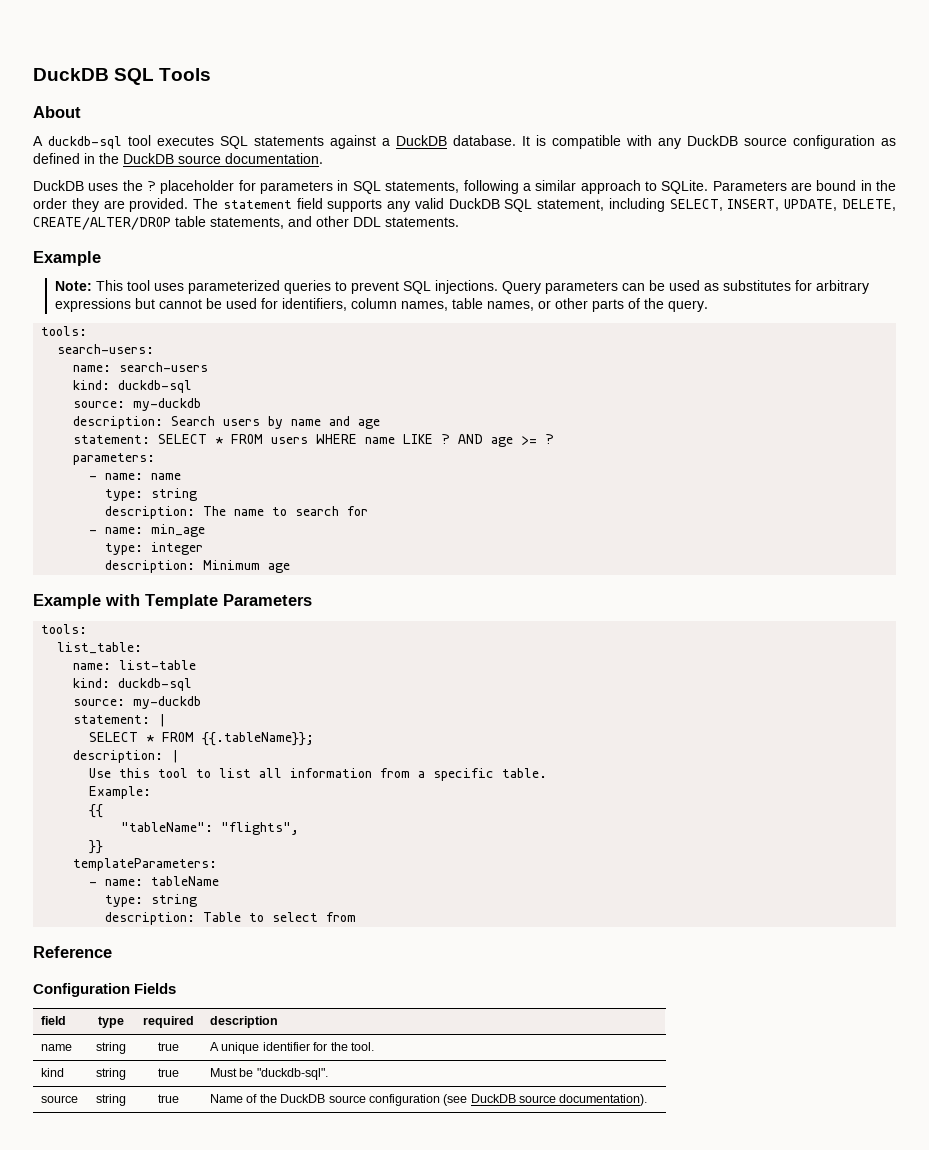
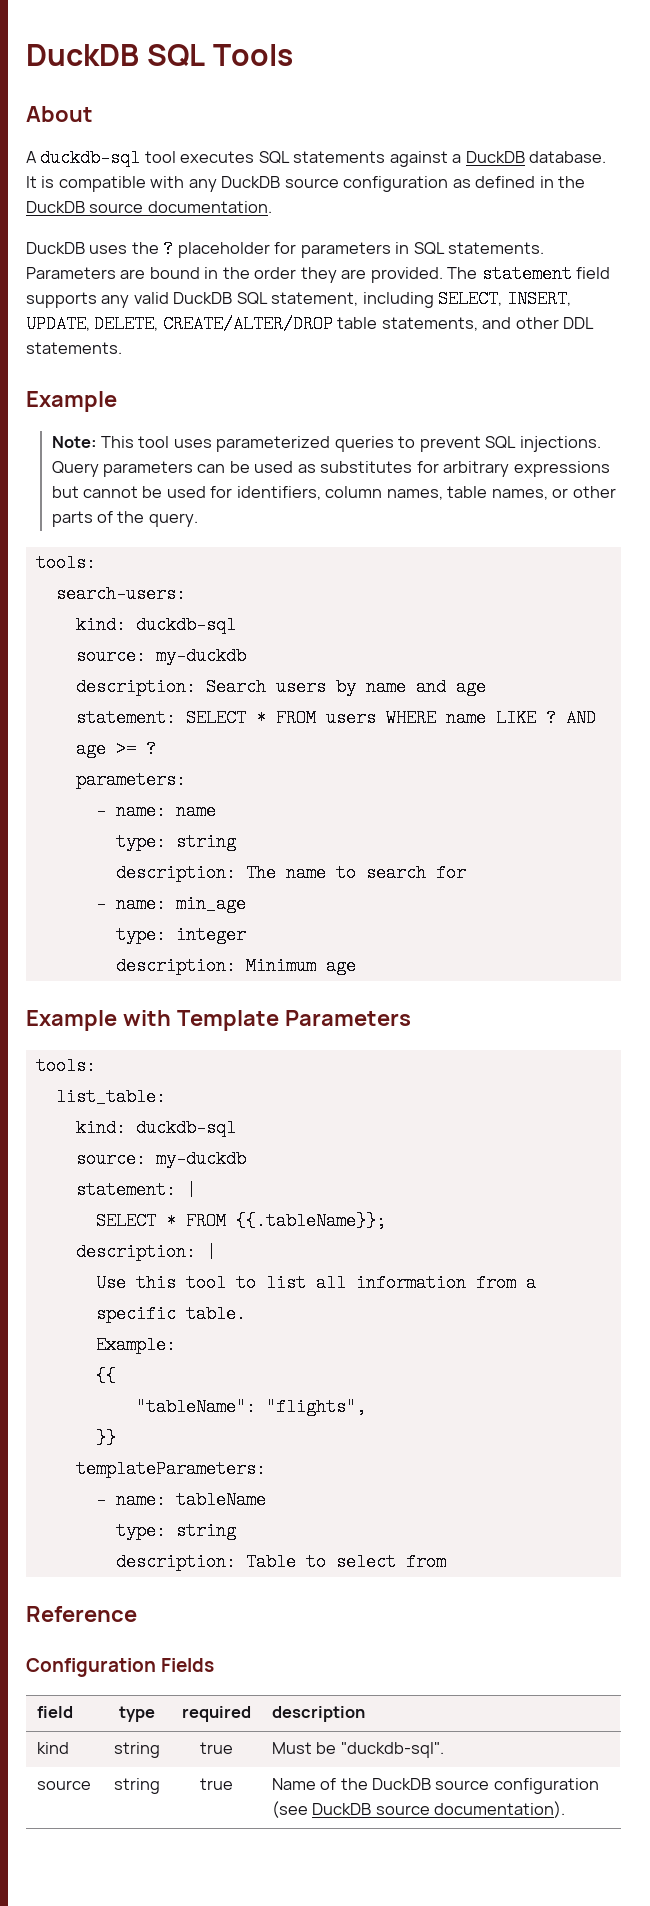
[385,180,709,194] statements, following a similar approach to SQLite. -> [448,242,545,254] statements.
[73,362,209,372] // name: search-users -> (186, 594) none
[73,660,197,670] // name: list-table -> (166, 1097) none
[41,1044,73,1051] [96,1042,126,1054] [158,1042,179,1051] [210,1042,374,1054] // name | string | true | A unique identifier for the tool. -> (365, 1714) none

